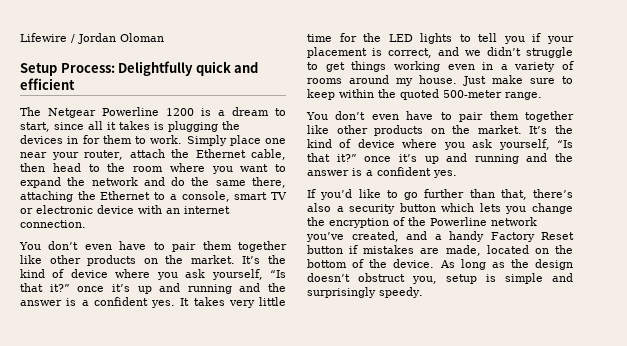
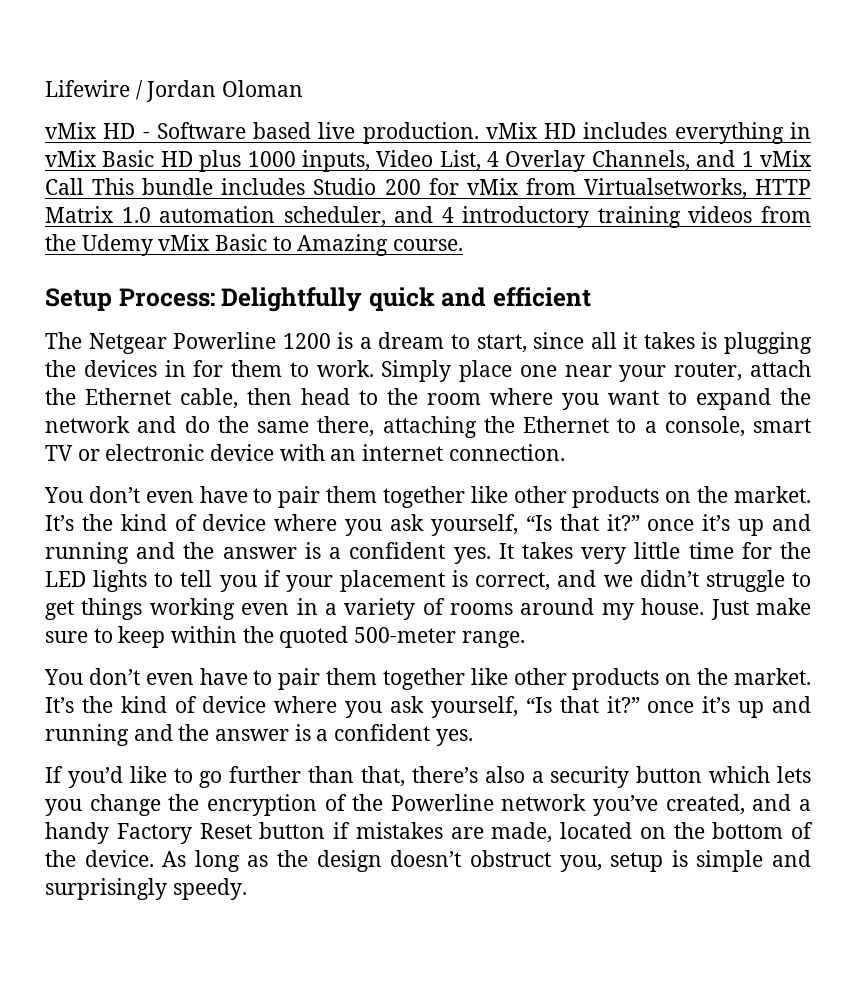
(164, 37) none -> [45,122,811,144] [45,150,812,172] [45,178,812,199] [45,206,811,228] [45,234,464,256] // vMix HD - Software based live production. vMix HD includes everything in vMix Basic HD plus 1000 inputs, Video List, 4 Overlay Channels, and 1 vMix Call This bundle includes Studio 200 for vMix from Virtualsetworks, HTTP Matrix 1.0 automation scheduler, and 4 introductory training videos from the Udemy vMix Basic to Amazing course.

